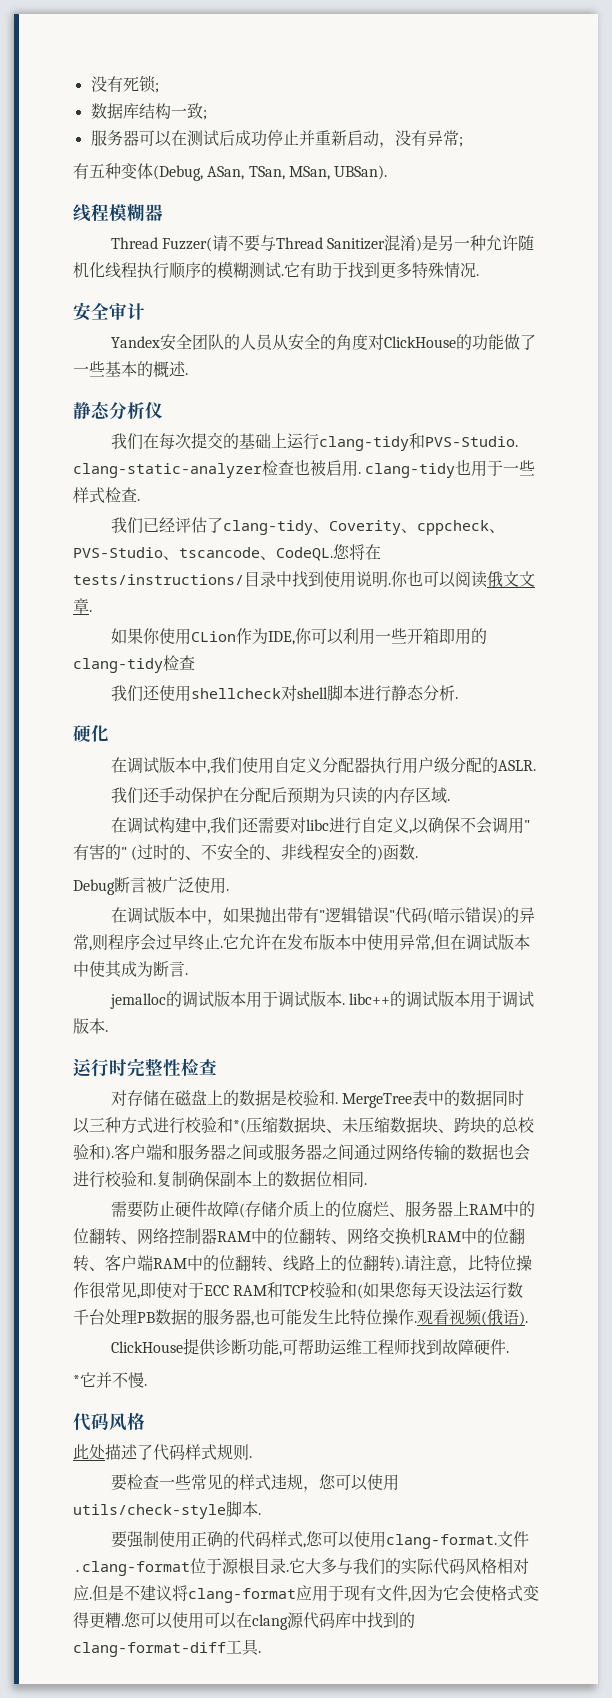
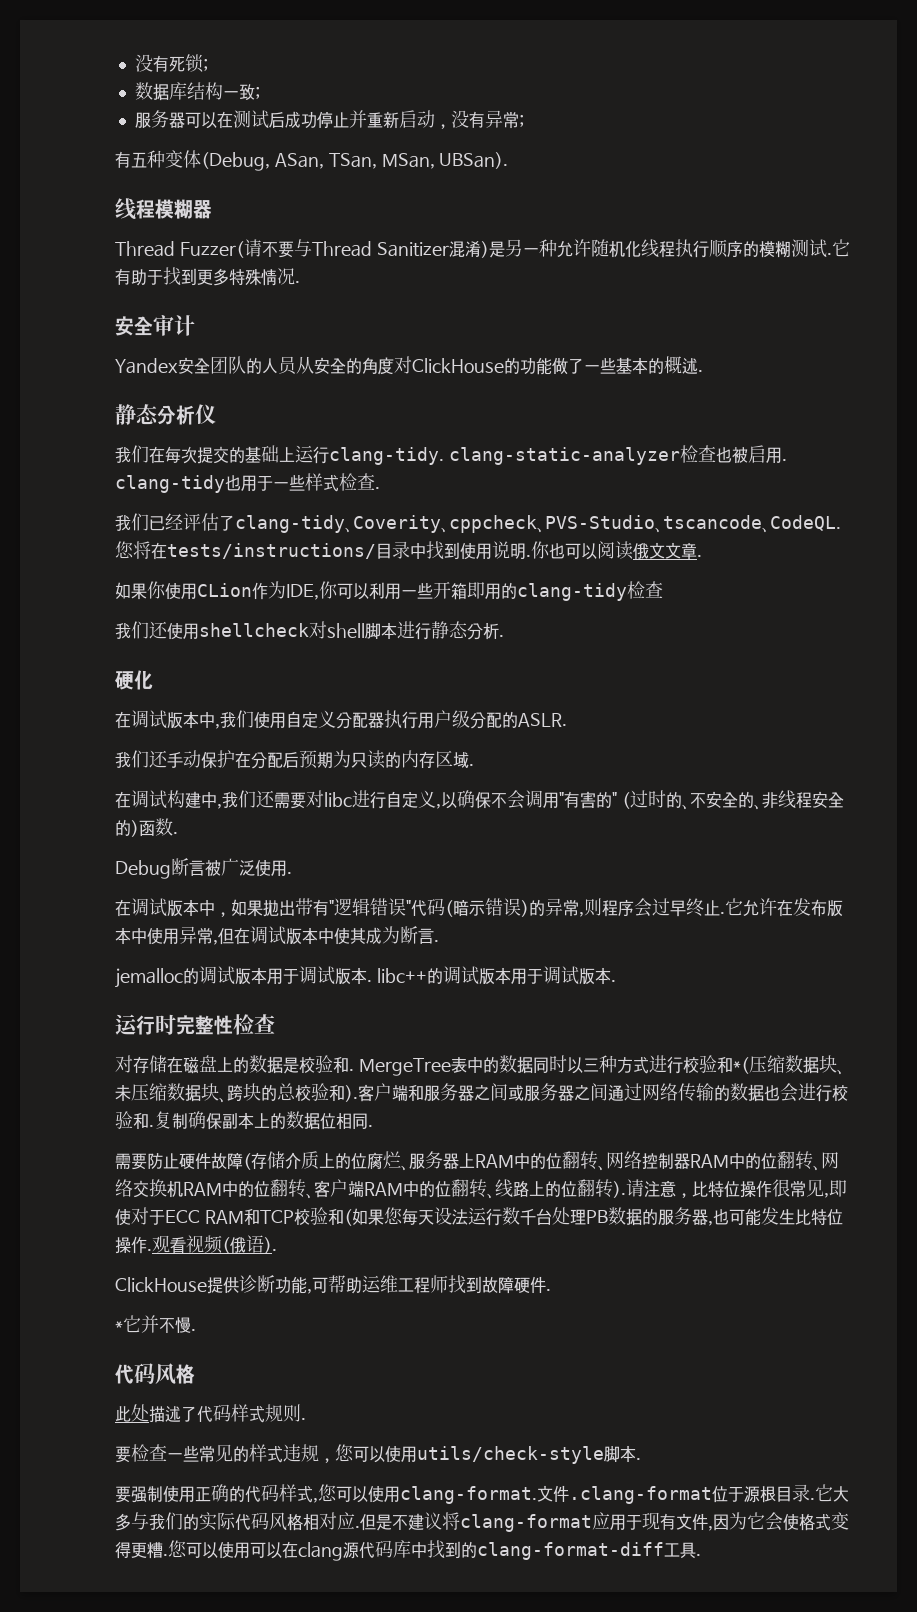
[318,433,518,451] clang-tidy和PVS-Studio. -> [329,447,444,465] clang-tidy.

